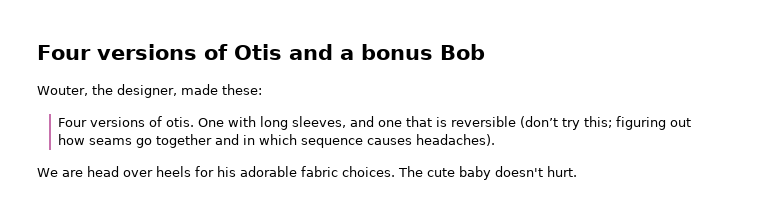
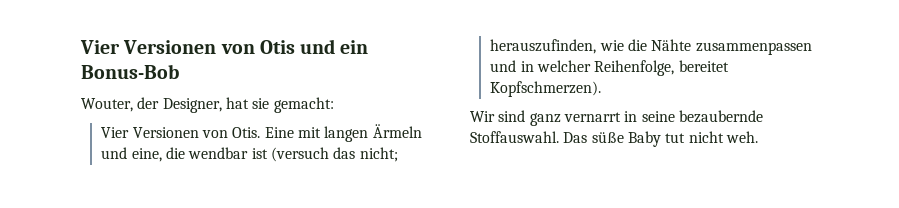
[37,44,485,60] [37,84,262,98] [57,116,691,130] [57,134,495,148] [37,166,577,180] Four versions of Otis and a bonus Bob // Wouter, the designer, made these: // Four versions of otis. One with long sleeves, and one that is reversible (don’t try this; figuring out how seams go together and in which sequence causes headaches). // We are head over heels for his adorable fabric choices. The cute baby doesn't hurt. -> [80,39,369,54] [81,64,179,79] [81,97,334,113] [101,124,422,142] [101,147,398,162] [490,39,812,55] [490,60,729,76] [490,81,602,97] [470,110,763,126] [470,131,758,147] Vier Versionen von Otis und ein Bonus-Bob // Wouter, der Designer, hat sie gemacht: // Vier Versionen von Otis. Eine mit langen Ärmeln und eine, die wendbar ist (versuch das nicht; herauszufinden, wie die Nähte zusammenpassen und in welcher Reihenfolge, bereitet Kopfschmerzen). // Wir sind ganz vernarrt in seine bezaubernde Stoffauswahl. Das süße Baby tut nicht weh.

